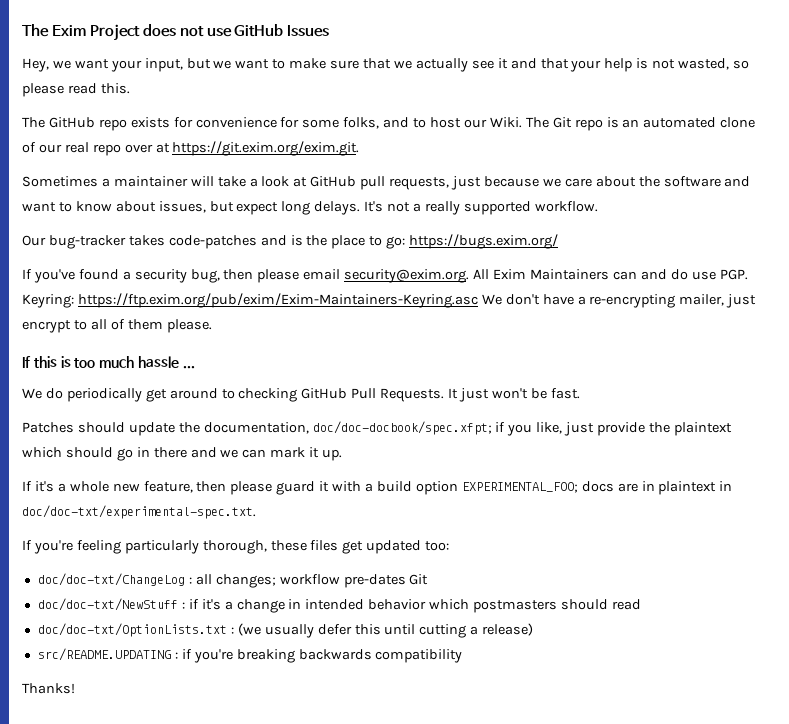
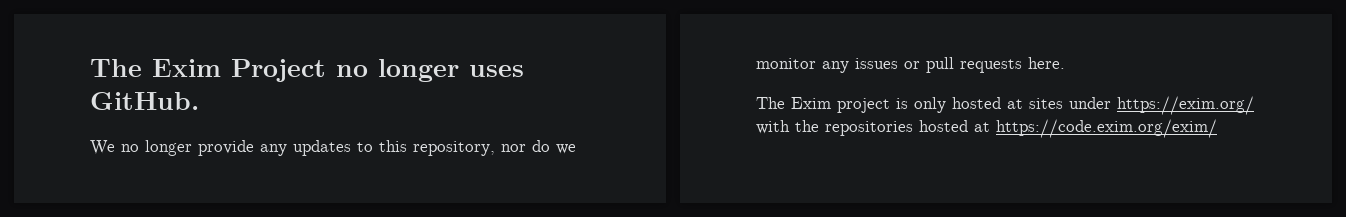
[142,24,330,37] [22,58,750,72] [22,83,130,97] [22,117,756,131] [22,141,360,156] [22,176,751,190] [22,201,598,215] [22,234,559,249] [22,269,748,283] [22,293,757,308] [22,319,212,333] [22,356,195,369] [22,388,580,402] [22,421,732,436] [22,447,343,461] [22,481,733,495] [22,505,256,519] [22,540,450,554] [37,573,429,588] [37,598,641,613] [37,623,534,638] [37,648,463,663] [22,683,75,694] does not use GitHub Issues // Hey, we want your input, but we want to make sure that we actually see it and that your help is not wasted, so please read this. // The GitHub repo exists for convenience for some folks, and to host our Wiki. The Git repo is an automated clone of our real repo over at https://git.exim.org/exim.git. // Sometimes a maintainer will take a look at GitHub pull requests, just because we care about the software and want to know about issues, but expect long delays. It's not a really supported workflow. // Our bug-tracker takes code-patches and is the place to go: https://bugs.exim.org/ // If you've found a security bug, then please email security@exim.org. All Exim Maintainers can and do use PGP. Keyring: https://ftp.exim.org/pub/exim/Exim-Maintainers-Keyring.asc We don't have a re-encrypting mailer, just encrypt to all of them please. // If this is too much hassle ... // We do periodically get around to checking GitHub Pull Requests. It just won't be fast. // Patches should update the documentation, doc/doc-docbook/spec.xfpt; if you like, just provide the plaintext which should go in there and we can mark it up. // If it's a whole new feature, then please guard it with a build option EXPERIMENTAL_FOO; docs are in plaintext in doc/doc-txt/experimental-spec.txt. // If you're feeling particularly thorough, these files get updated too: // doc/doc-txt/ChangeLog : all changes; workflow pre-dates Git // doc/doc-txt/NewStuff : if it's a change in intended behavior which postmasters should read // doc/doc-txt/OptionLists.txt : (we usually defer this until cutting a release) // src/README.UPDATING : if you're breaking backwards compatibility // Thanks! -> [336,59,524,82] [90,92,199,110] [90,140,576,156] [756,57,1065,73] [756,96,1254,115] [756,119,1217,138] no longer uses GitHub. // We no longer provide any updates to this repository, nor do we monitor any issues or pull requests here. // The Exim project is only hosted at sites under https://exim.org/ with the repositories hosted at https://code.exim.org/exim/

